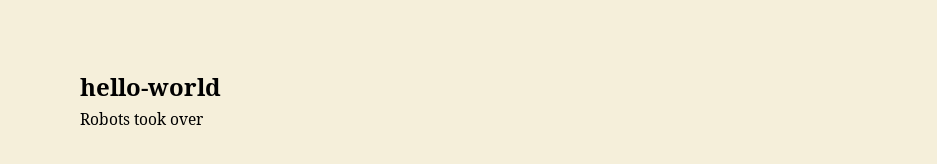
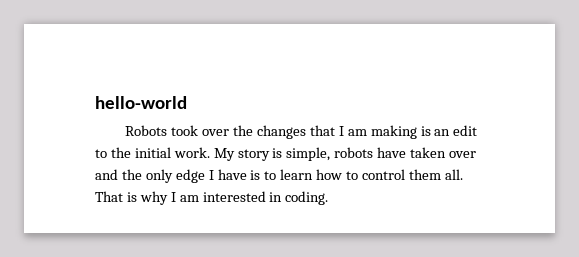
(205, 120) none -> [233,125,478,139] [95,147,477,161] [95,169,463,183] [95,191,329,205] the changes that I am making is an edit to the initial work. My story is simple, robots have taken over and the only edge I have is to learn how to control them all. That is why I am interested in coding.

